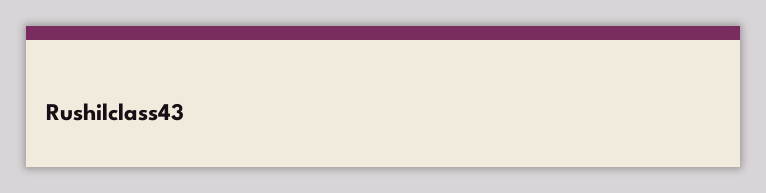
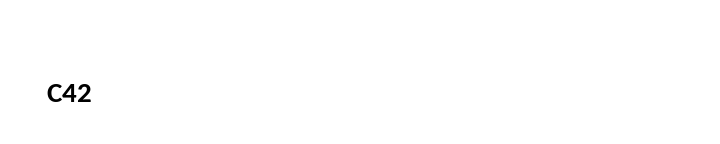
[46,103,184,121] Rushilclass43 -> [47,84,92,102] C42

